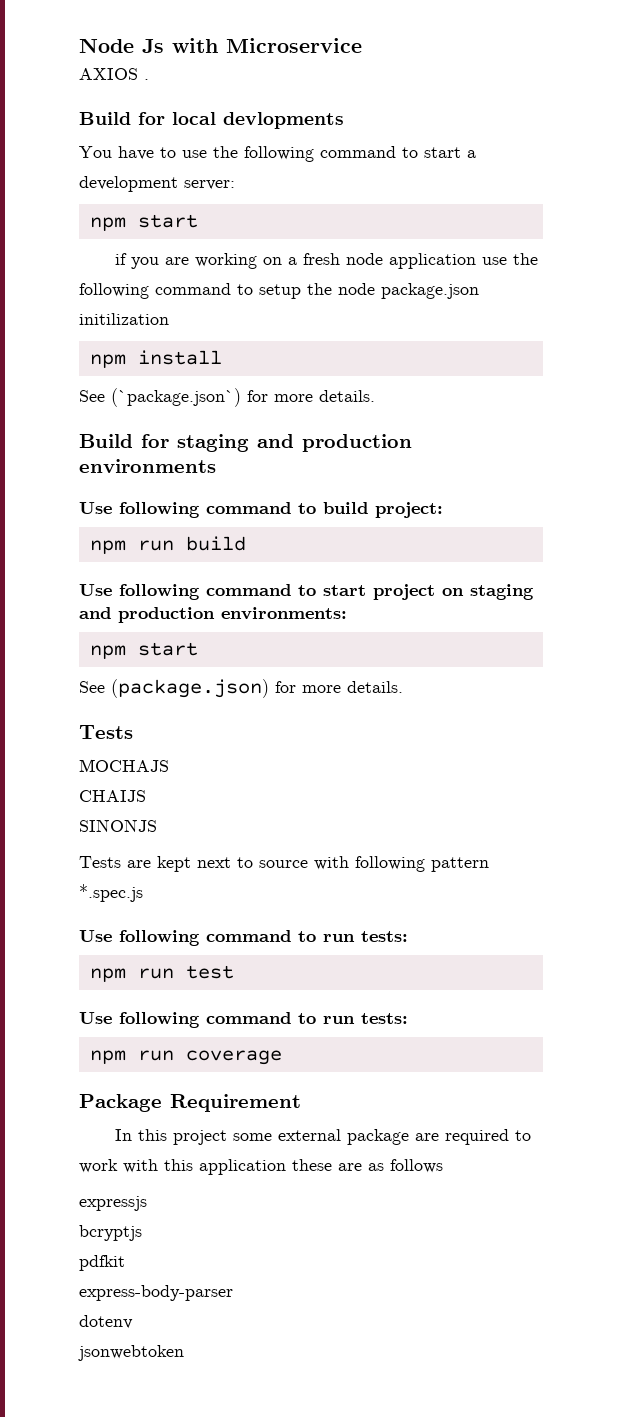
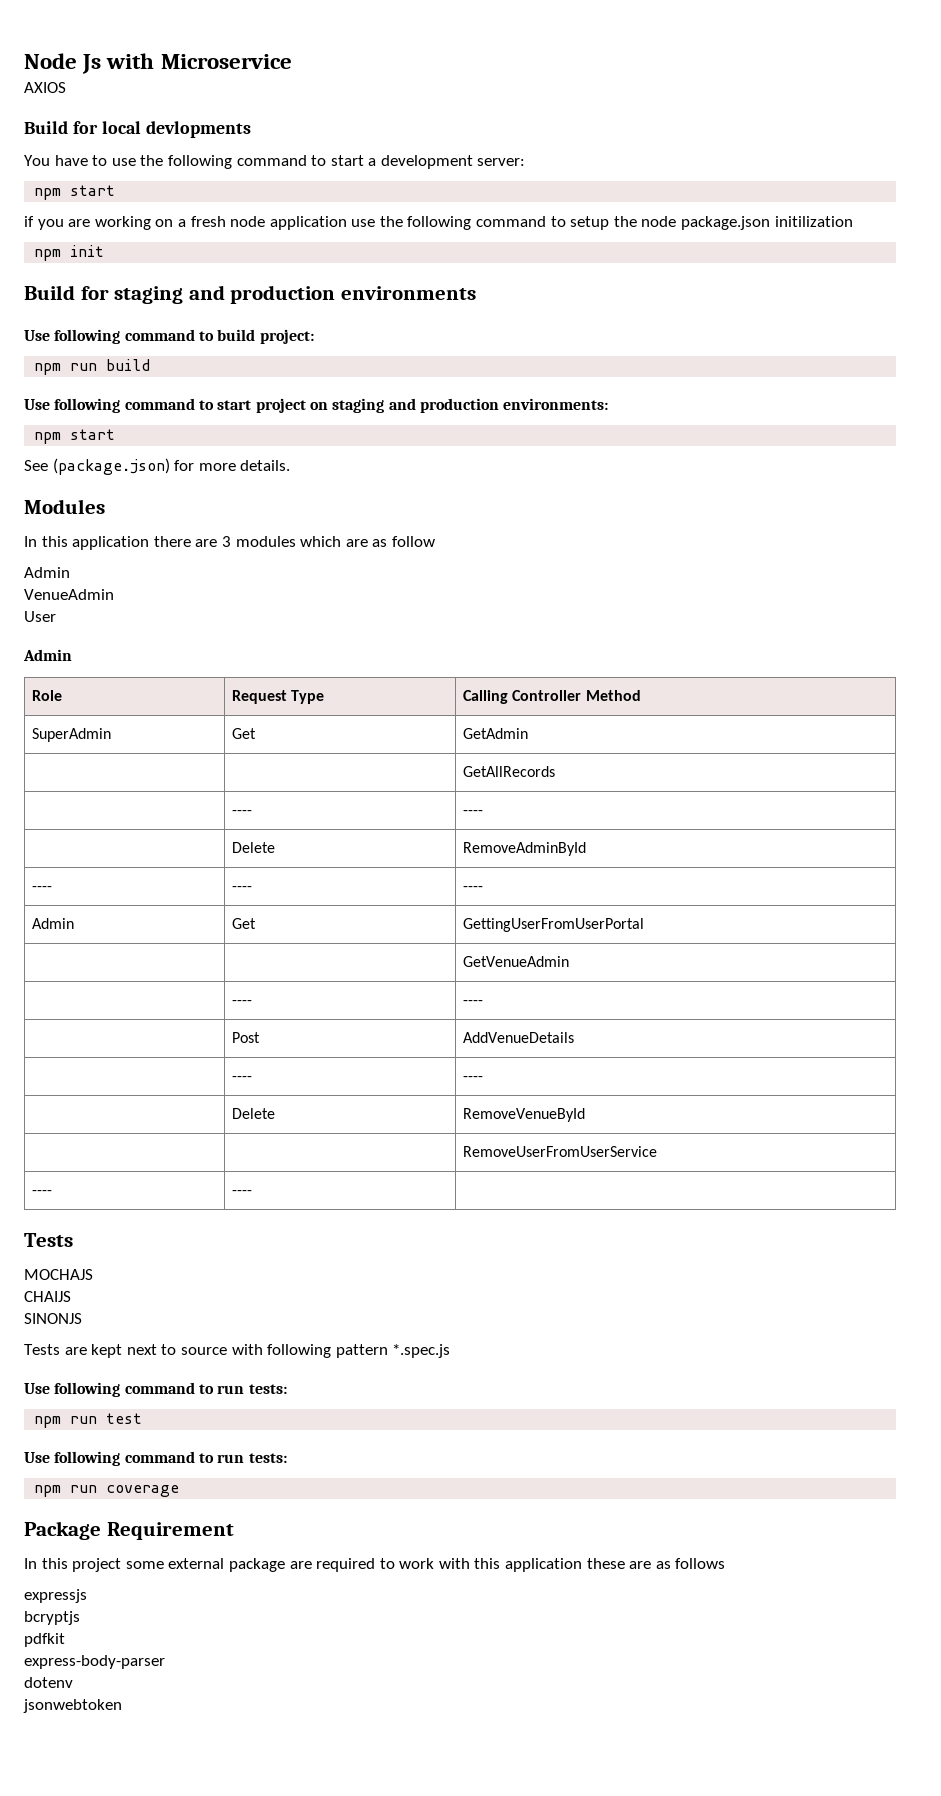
[144,79,149,80] . -> (66, 87) none
[137,350,222,365] [79,388,375,407] install // See (`package.json`) for more details. -> [70,245,105,257] init
(403, 687) none -> [24,499,105,514] [24,536,435,550] [24,567,70,578] [24,589,114,600] [24,611,56,622] [23,649,72,661] [32,690,63,701] [232,690,325,704] [463,690,641,704] [32,728,112,742] [232,728,257,739] [463,728,529,739] [463,766,556,777] [232,810,253,815] [463,810,484,815] [232,842,276,853] [463,842,587,856] [32,886,53,891] [232,886,253,891] [463,886,484,891] [32,918,75,929] [232,918,257,929] [463,918,645,932] [463,956,570,967] [232,1000,253,1005] [463,1000,484,1005] [232,1032,261,1043] [463,1032,575,1043] [232,1076,253,1081] [463,1076,484,1081] [232,1108,276,1119] [463,1108,586,1122] [463,1146,658,1157] [32,1190,53,1195] [232,1190,253,1195] // Modules // In this application there are 3 modules which are as follow // Admin // VenueAdmin // User // Admin // Role | Request Type | Calling Controller Method // SuperAdmin | Get | GetAdmin // | | GetAllRecords // | ---- | ---- // | Delete | RemoveAdminById // ---- | ---- | ---- // Admin | Get | GettingUserFromUserPortal // | | GetVenueAdmin // | ---- | ---- // | Post | AddVenueDetails // | ---- | ---- // | Delete | RemoveVenueById // | | RemoveUserFromUserService // ---- | ---- |

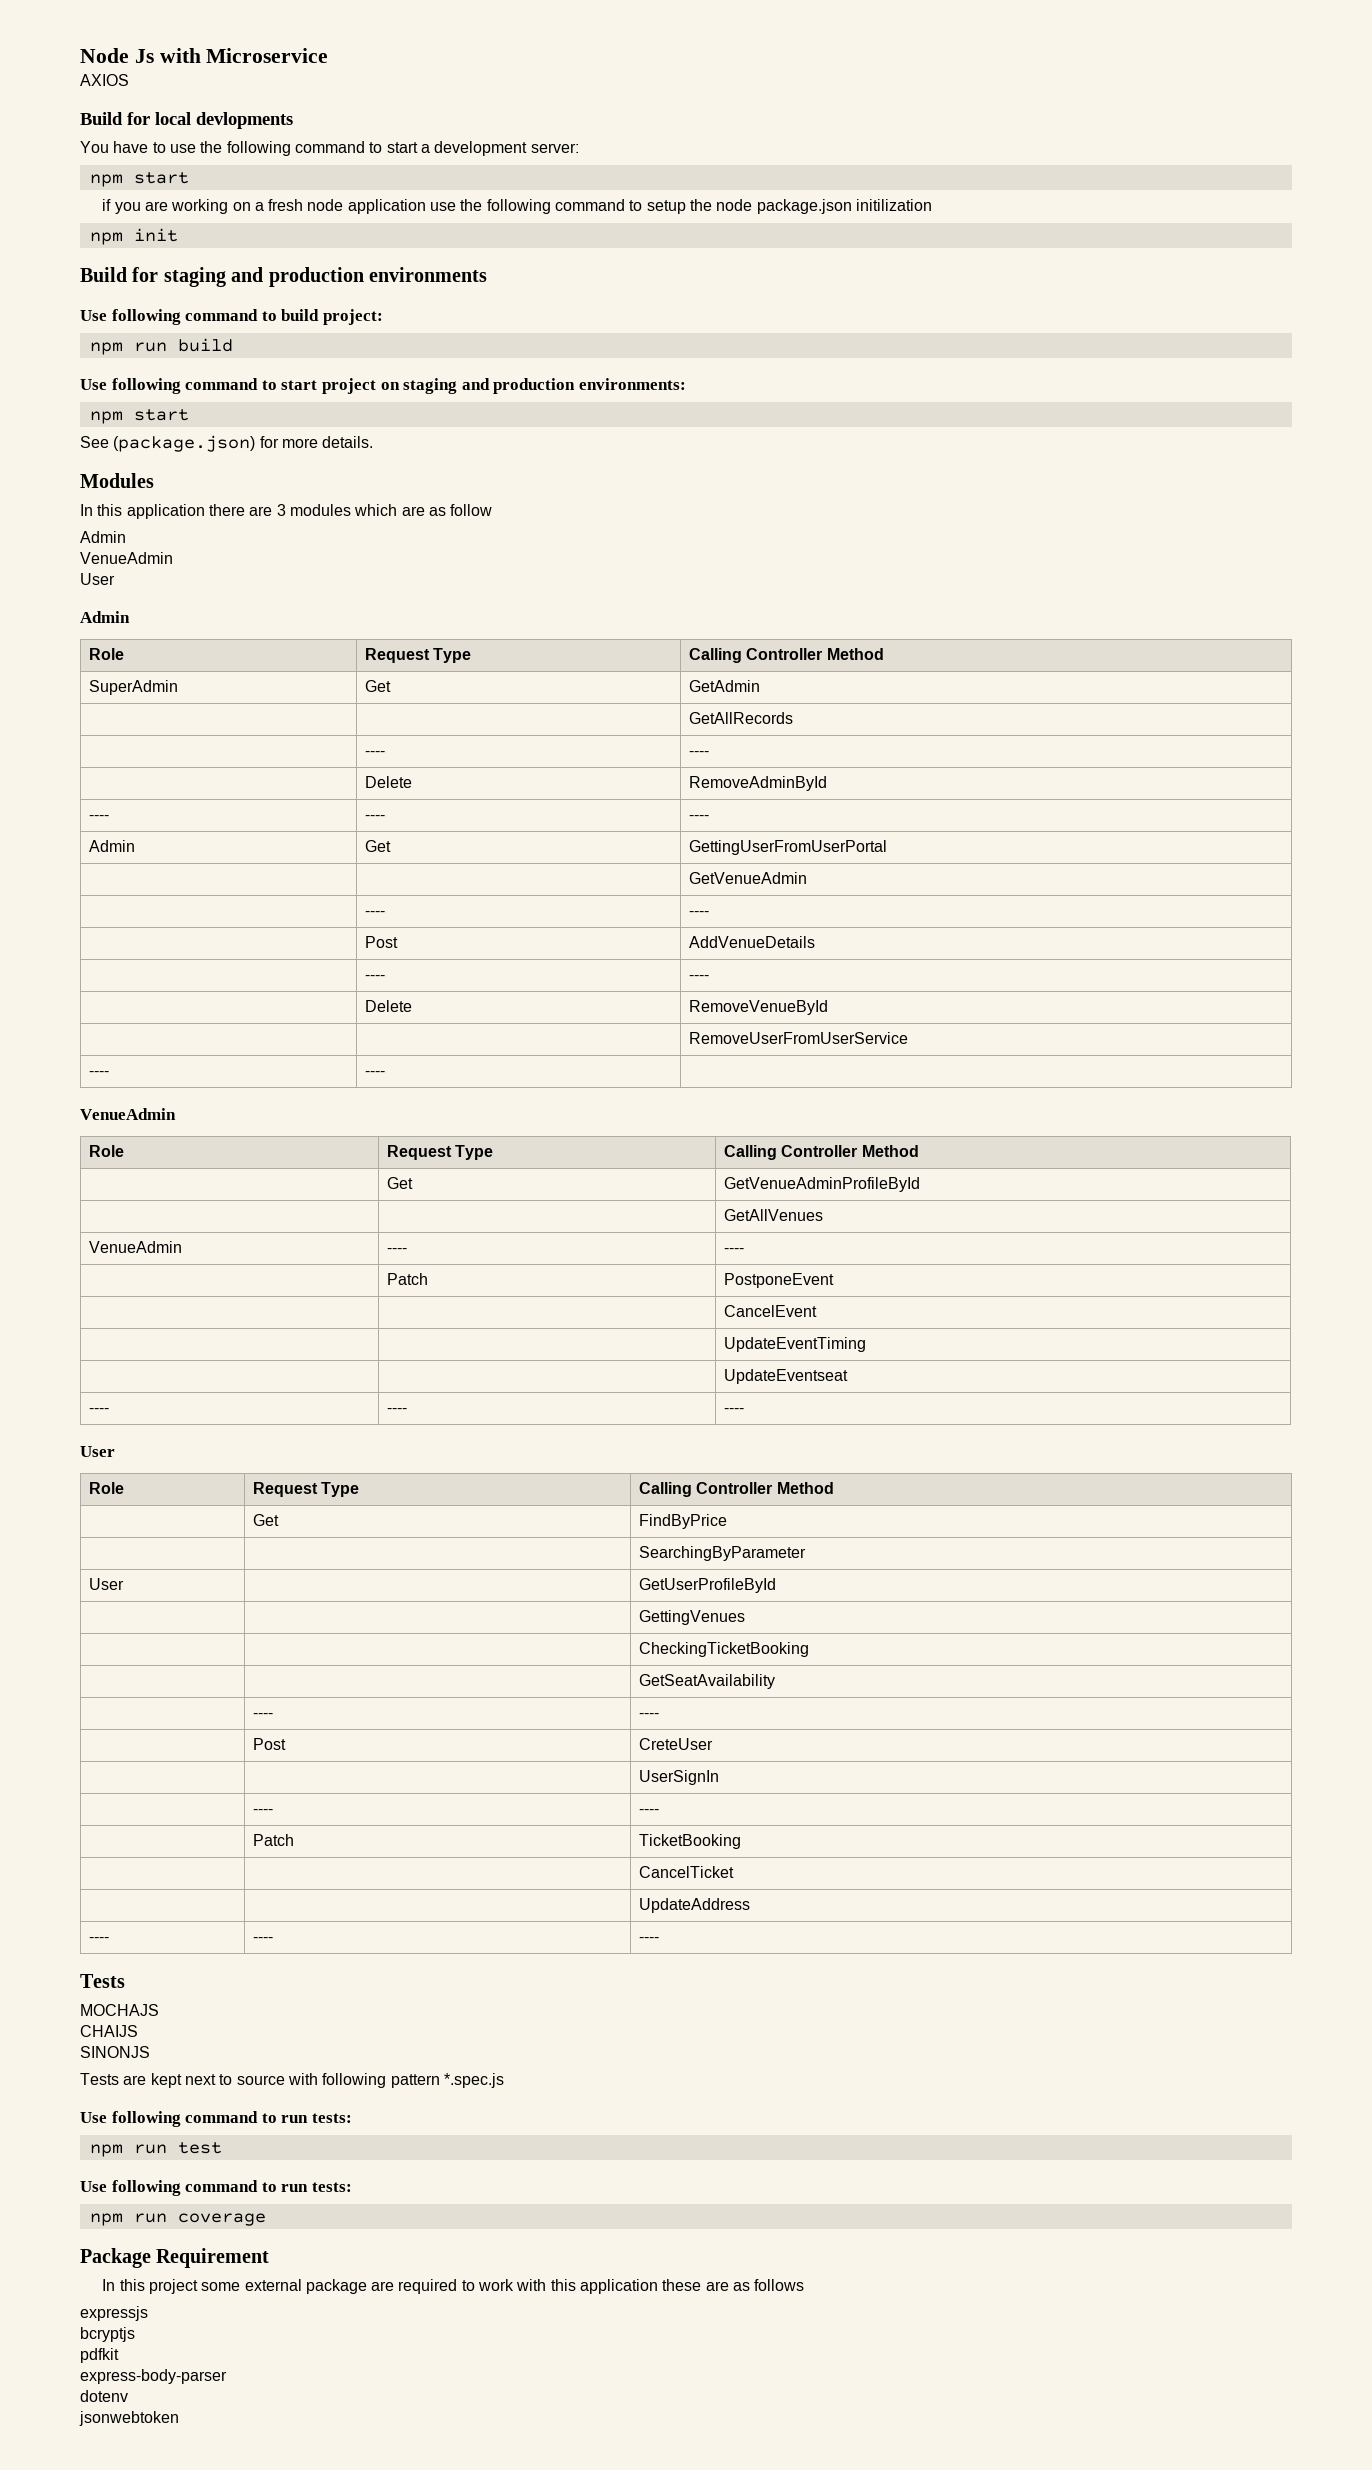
(253, 1192) none -> [80,1108,176,1120] [88,1145,124,1157] [386,1145,494,1160] [723,1145,919,1160] [386,1177,413,1189] [723,1177,920,1192] [723,1209,823,1221] [88,1241,182,1253] [386,1248,407,1253] [723,1248,744,1253] [386,1273,428,1285] [723,1273,834,1288] [723,1305,817,1317] [723,1337,866,1352] [723,1369,848,1384] [88,1408,109,1413] [386,1408,407,1413] [723,1408,744,1413] [80,1446,115,1457] [88,1482,124,1494] [252,1482,360,1497] [638,1482,834,1497] [252,1514,279,1526] [638,1514,727,1529] [638,1546,806,1561] [88,1578,124,1590] [638,1578,776,1593] [638,1610,745,1625] [638,1642,809,1657] [638,1674,775,1689] [252,1713,273,1718] [638,1713,659,1718] [252,1738,286,1750] [638,1738,713,1750] [638,1770,719,1785] [252,1809,273,1814] [638,1809,659,1814] [252,1834,294,1846] [638,1834,741,1849] [638,1866,734,1878] [638,1898,750,1913] [88,1937,109,1942] [252,1937,273,1942] [638,1937,659,1942] // VenueAdmin // Role | Request Type | Calling Controller Method // | Get | GetVenueAdminProfileById // | | GetAllVenues // VenueAdmin | ---- | ---- // | Patch | PostponeEvent // | | CancelEvent // | | UpdateEventTiming // | | UpdateEventseat // ---- | ---- | ---- // User // Role | Request Type | Calling Controller Method // | Get | FindByPrice // | | SearchingByParameter // User | | GetUserProfileById // | | GettingVenues // | | CheckingTicketBooking // | | GetSeatAvailability // | ---- | ---- // | Post | CreteUser // | | UserSignIn // | ---- | ---- // | Patch | TicketBooking // | | CancelTicket // | | UpdateAddress // ---- | ---- | ----

